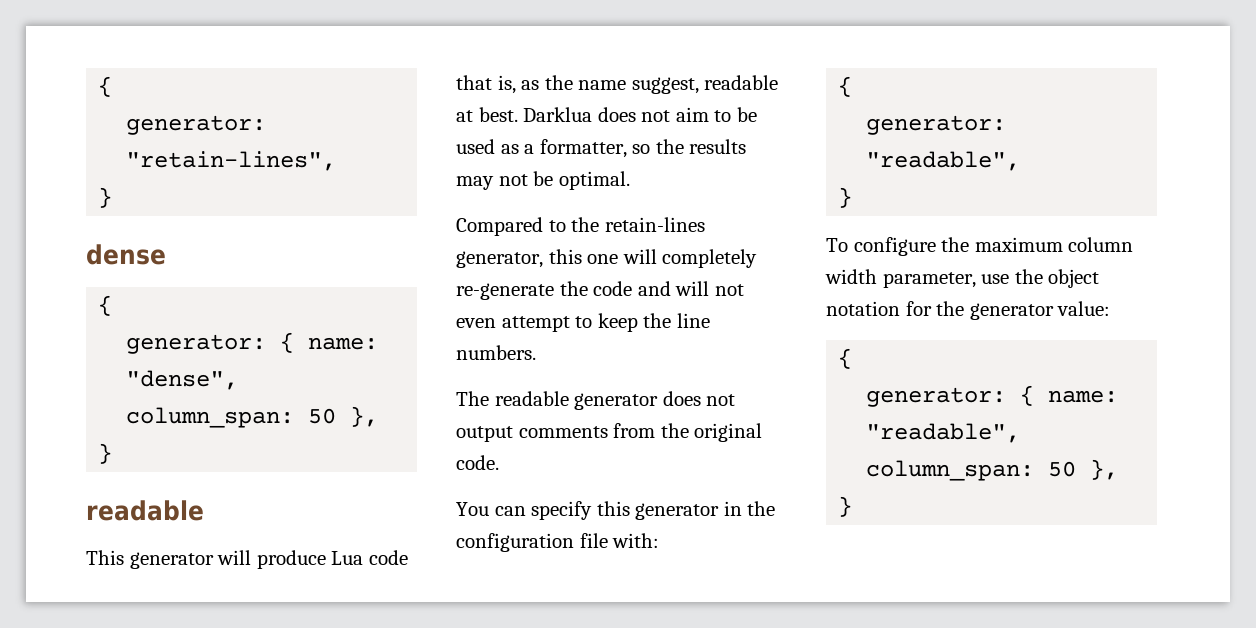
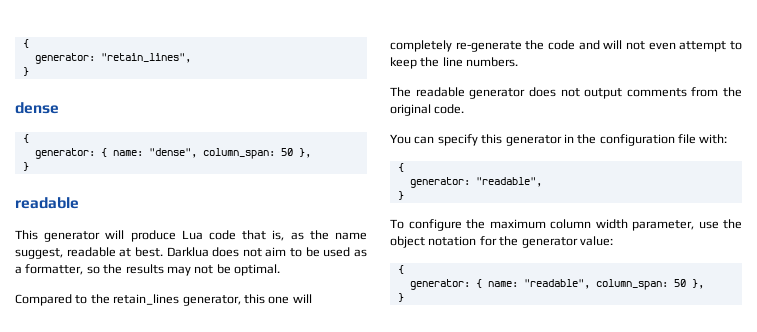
[98,76,113,97] [126,115,267,135] [126,151,337,171] { // generator: "retain-lines", -> [22,39,29,48] [34,53,191,64] { // generator: "retain_lines",
[604,217,705,232] retain-lines -> [113,294,180,305] retain_lines

